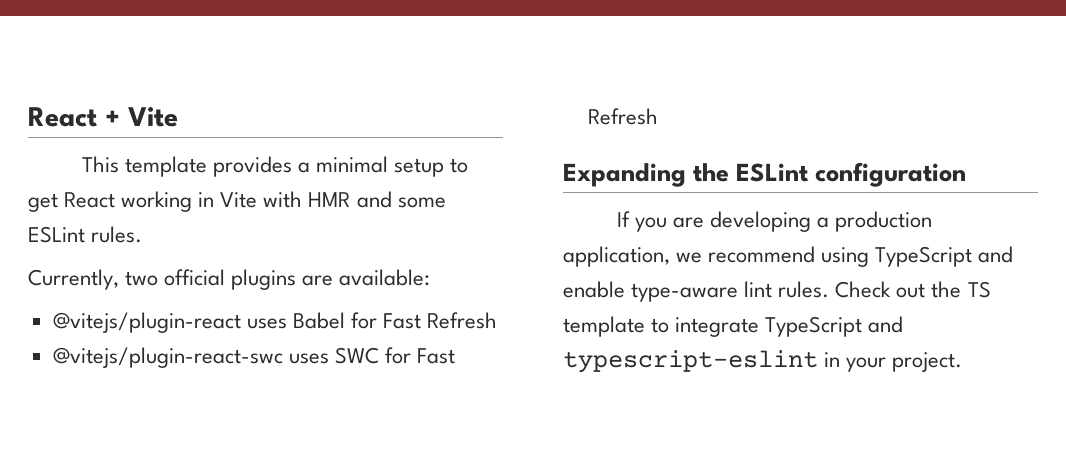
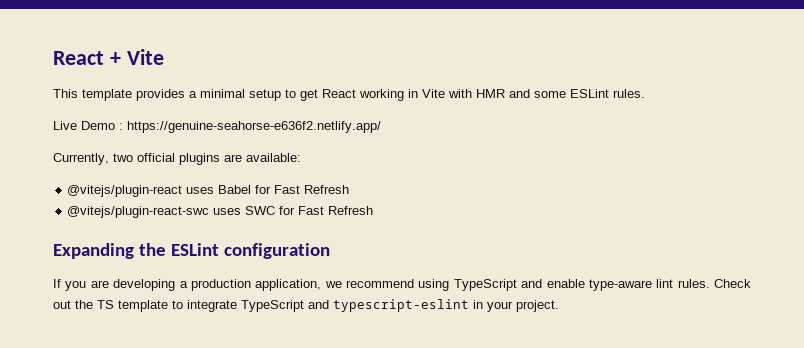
(143, 234) none -> [53,121,381,133] // Live Demo : https://genuine-seahorse-e636f2.netlify.app/

